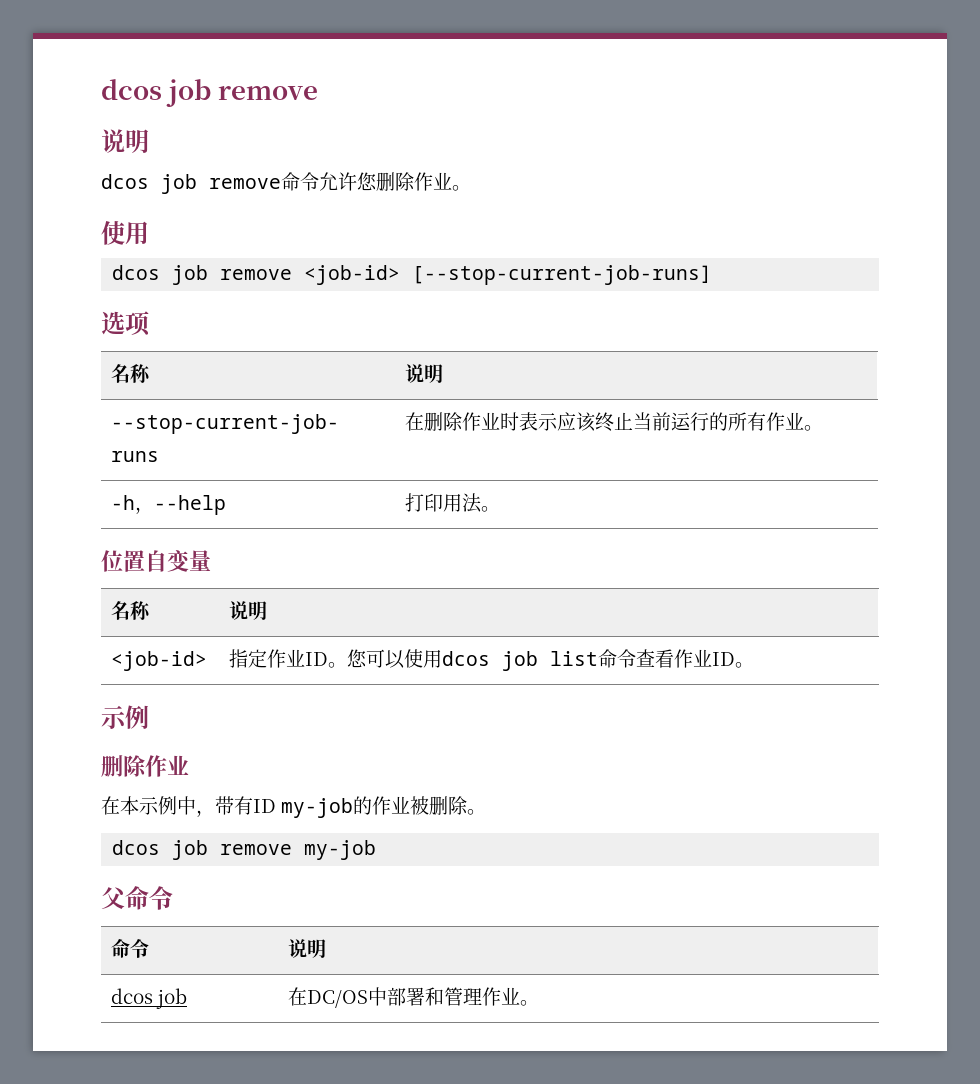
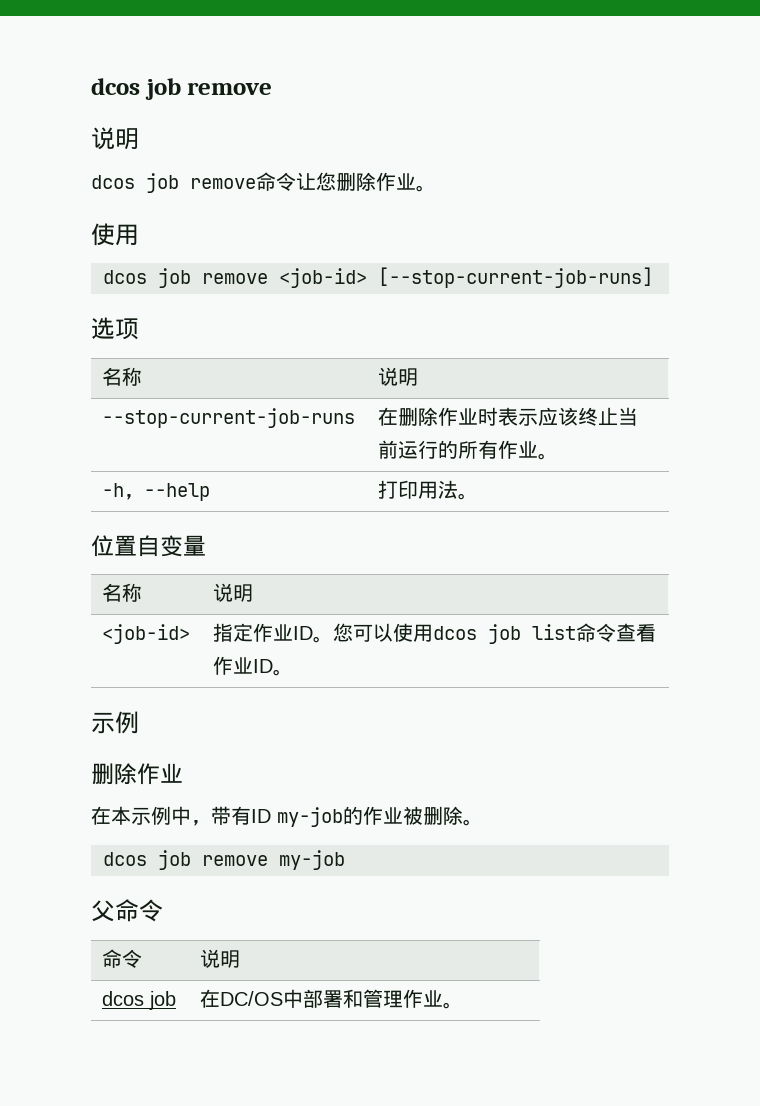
[319,172,357,191] 允许 -> [296,172,316,190] 让

